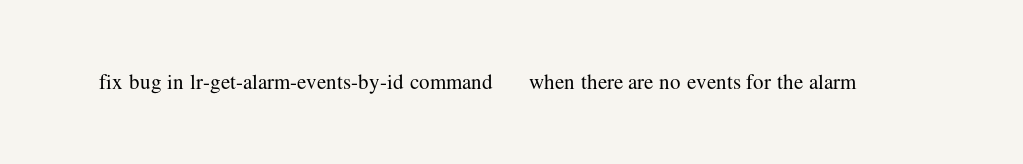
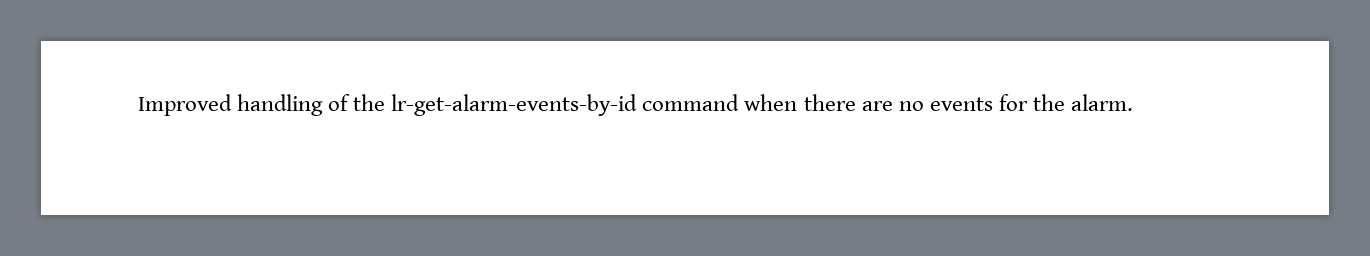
[99,74,185,94] fix bug in -> [138,94,386,116] Improved handling of the
[808,74,857,89] alarm -> [1070,94,1133,111] alarm.

